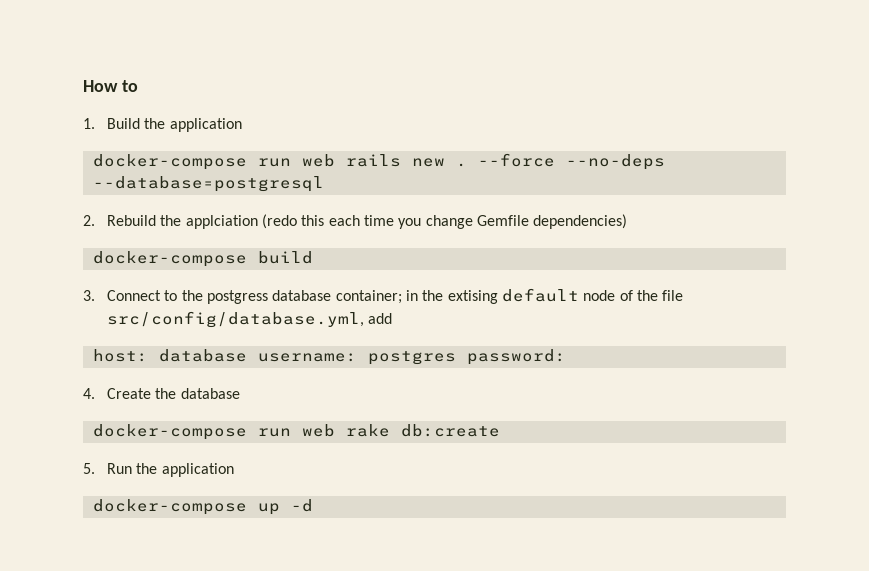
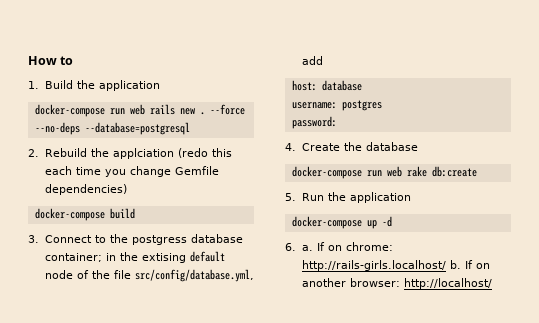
(247, 355) none -> (362, 85) //
(456, 358) none -> (382, 105) //
(313, 505) none -> [285,242,393,251] [301,260,490,271] [301,278,492,289] // 6. a. If on chrome: http://rails-girls.localhost/ b. If on another browser: http://localhost/

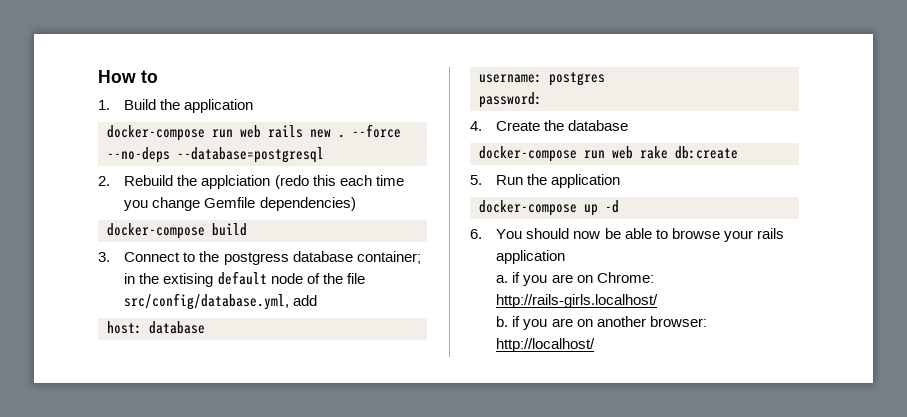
[301,242,393,251] [301,260,473,271] a. If on chrome: http://rails-girls.localhost/ b. If -> [496,228,784,242] [496,250,566,264] [496,272,654,286] [496,294,659,308] [496,316,573,330] You should now be able to browse your rails application // a. if you are on Chrome: http://rails-girls.localhost/ // b. if you are

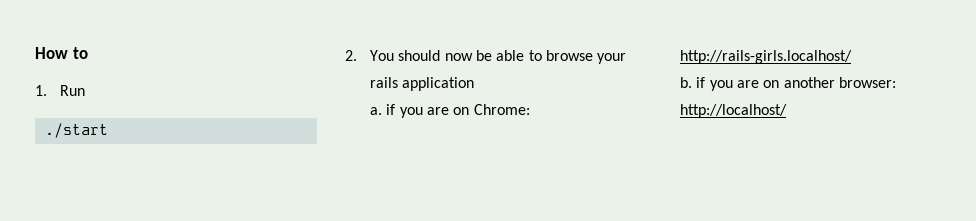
[124,99,254,113] [107,124,401,141] [107,147,324,163] [98,175,404,189] [124,197,356,211] [107,223,247,239] [98,251,421,265] [124,271,365,287] [124,293,318,310] [107,321,205,334] [479,72,605,86] [479,92,542,108] [470,120,629,131] [479,146,738,162] [470,174,621,188] [479,200,619,216] [470,229,482,239] Build the application // docker-compose run web rails new . --force --no-deps --database=postgresql // 2. Rebuild the applciation (redo this each time you change Gemfile dependencies) // docker-compose build // 3. Connect to the postgress database container; in the extising default node of the file src/config/database.yml, add // host: database // username: postgres // password: // 4. Create the database // docker-compose run web rake db:create // 5. Run the application // docker-compose up -d // 6. -> [60,85,86,96] [44,123,108,138] [345,50,357,61] Run // ./start // 2.

